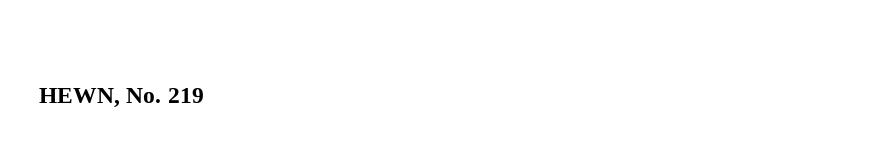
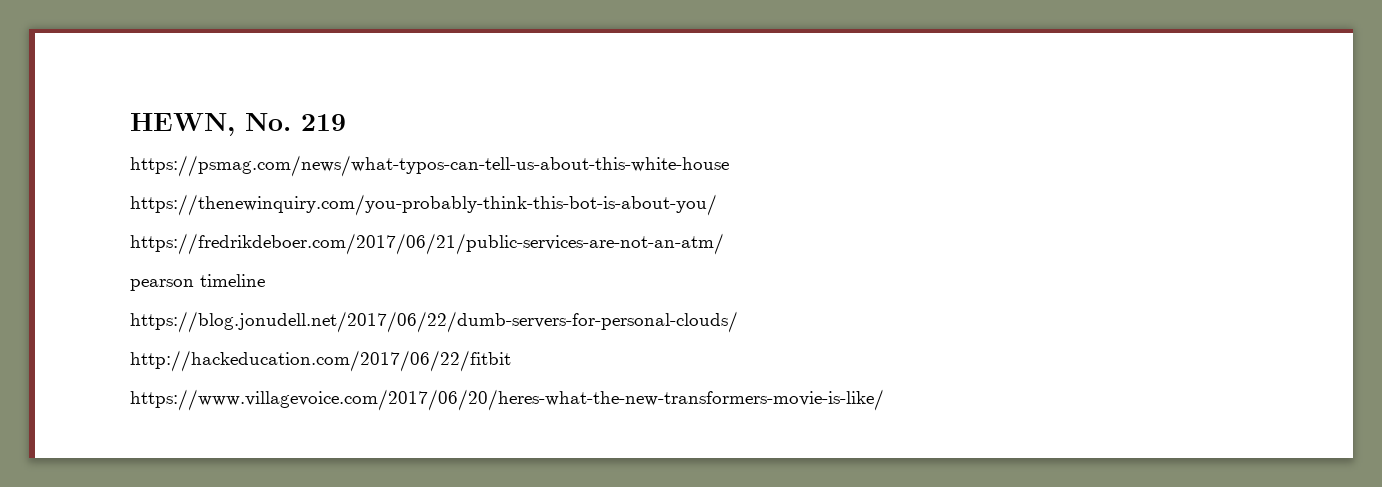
(204, 95) none -> [130,155,729,177] [130,194,717,216] [130,233,724,255] [130,274,265,291] [130,311,738,333] [130,350,511,372] [130,389,884,411] // https://psmag.com/news/what-typos-can-tell-us-about-this-white-house // https://thenewinquiry.com/you-probably-think-this-bot-is-about-you/ // https://fredrikdeboer.com/2017/06/21/public-services-are-not-an-atm/ // pearson timeline // https://blog.jonudell.net/2017/06/22/dumb-servers-for-personal-clouds/ // http://hackeducation.com/2017/06/22/fitbit // https://www.villagevoice.com/2017/06/20/heres-what-the-new-transformers-movie-is-like/

